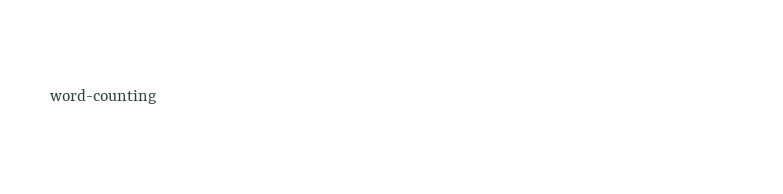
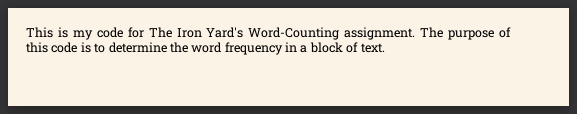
[50,89,157,104] word-counting -> [26,27,512,40] [26,42,385,55] This is my code for The Iron Yard's Word-Counting assignment. The purpose of this code is to determine the word frequency in a block of text.

